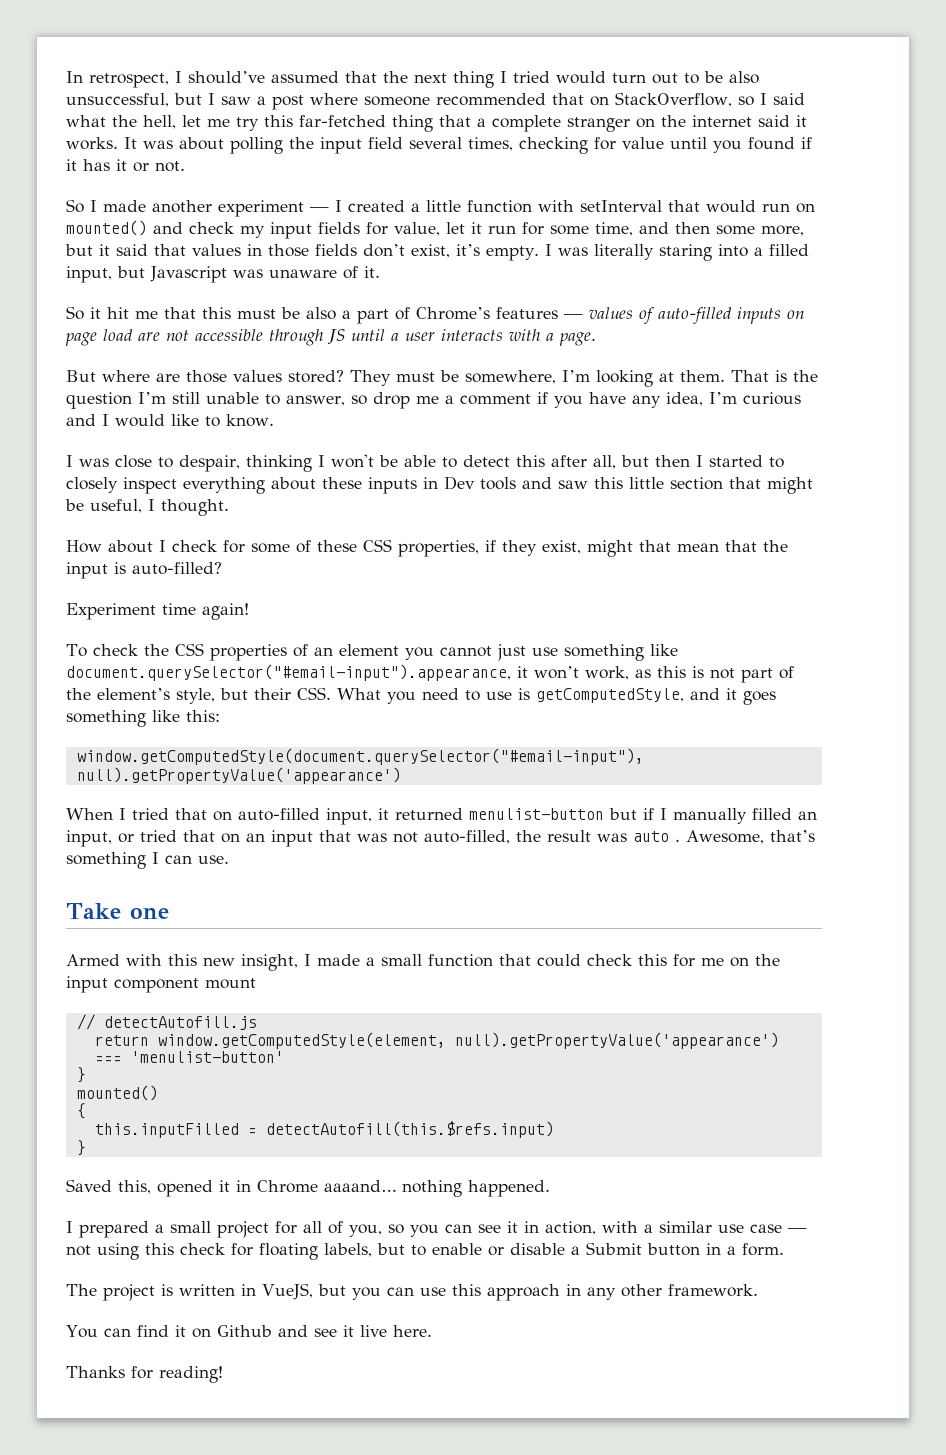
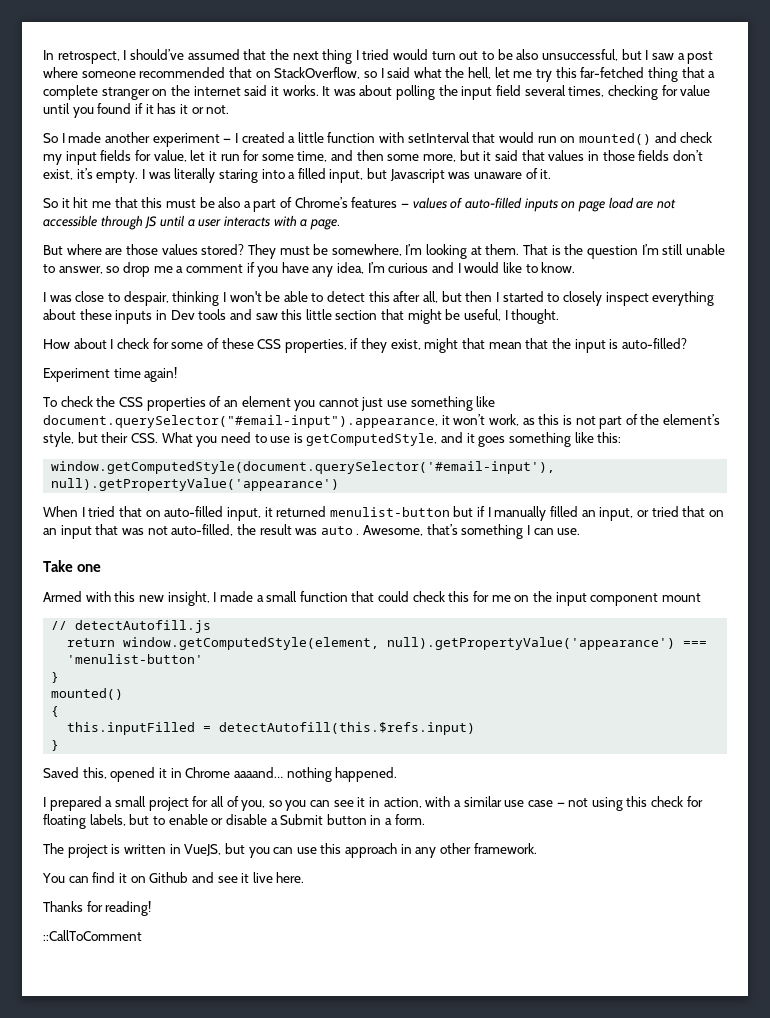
[76,748,644,765] window.getComputedStyle(document.querySelector("#email-input"), -> [51,461,556,474] window.getComputedStyle(document.querySelector('#email-input'),
(223, 1374) none -> [43,930,142,941] // ::CallToComment

